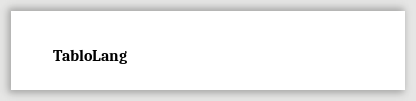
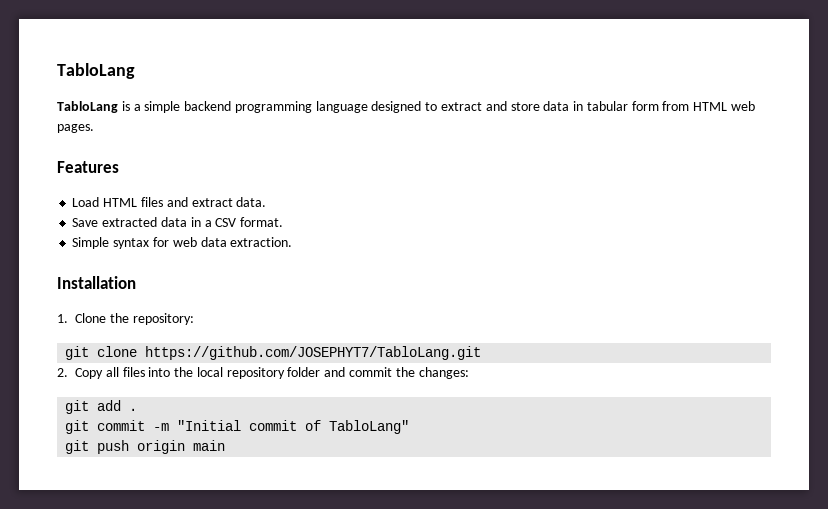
[53,49,127,64] TabloLang -> [57,63,135,79] [57,101,756,113] [57,124,94,133] [57,161,119,173] [72,197,267,207] [72,217,284,227] [72,237,293,249] [57,276,136,289] [57,313,194,325] [65,346,482,360] [57,367,469,379] [65,400,138,414] [65,420,410,434] [65,440,226,454] TabloLang // TabloLang is a simple backend programming language designed to extract and store data in tabular form from HTML web pages. // Features // Load HTML files and extract data. // Save extracted data in a CSV format. // Simple syntax for web data extraction. // Installation // 1. Clone the repository: // git clone https://github.com/JOSEPHYT7/TabloLang.git // 2. Copy all files into the local repository folder and commit the changes: // git add . // git commit -m "Initial commit of TabloLang" // git push origin main

